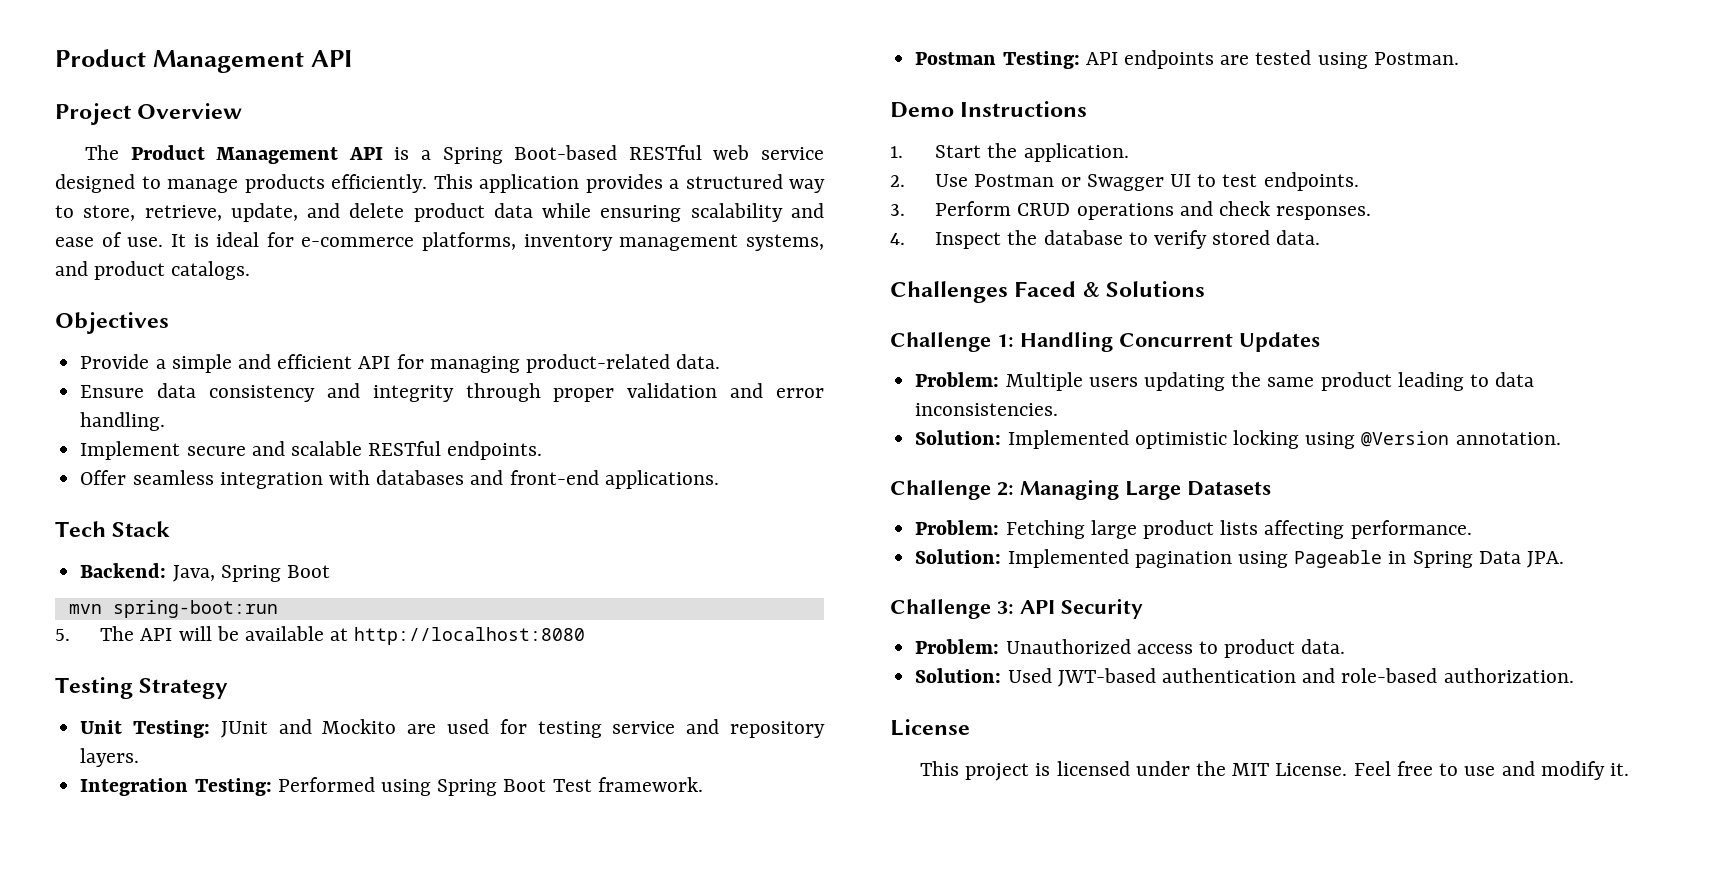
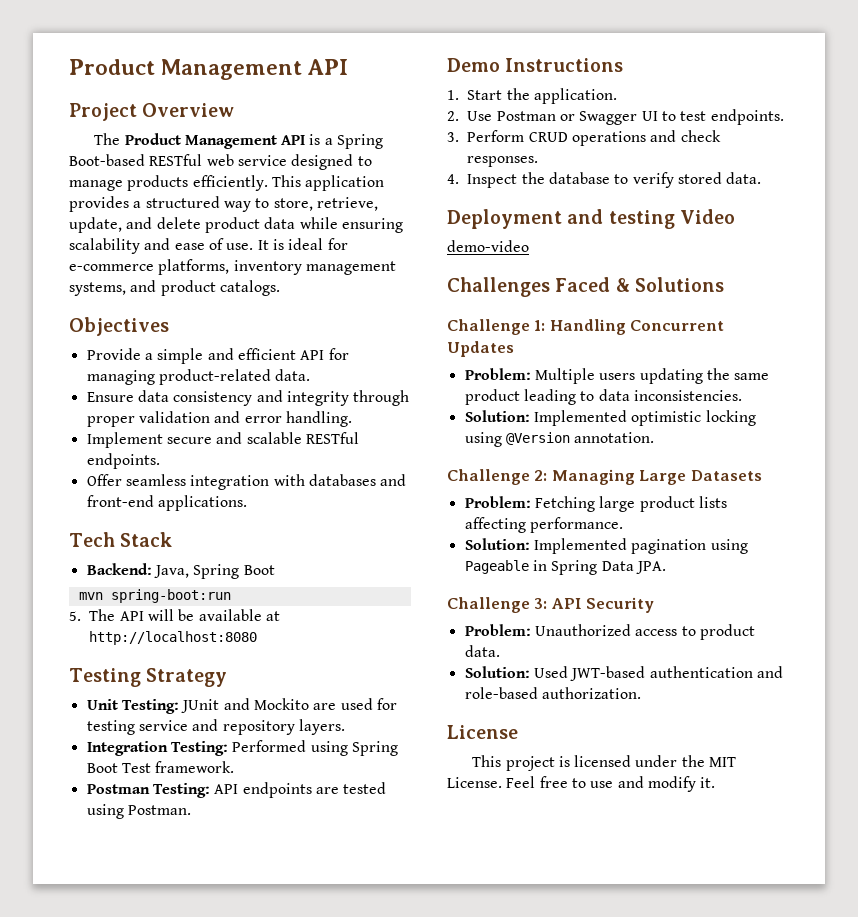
(1321, 237) none -> [447,209,735,229] [447,240,529,252] // Deployment and testing Video // demo-video

